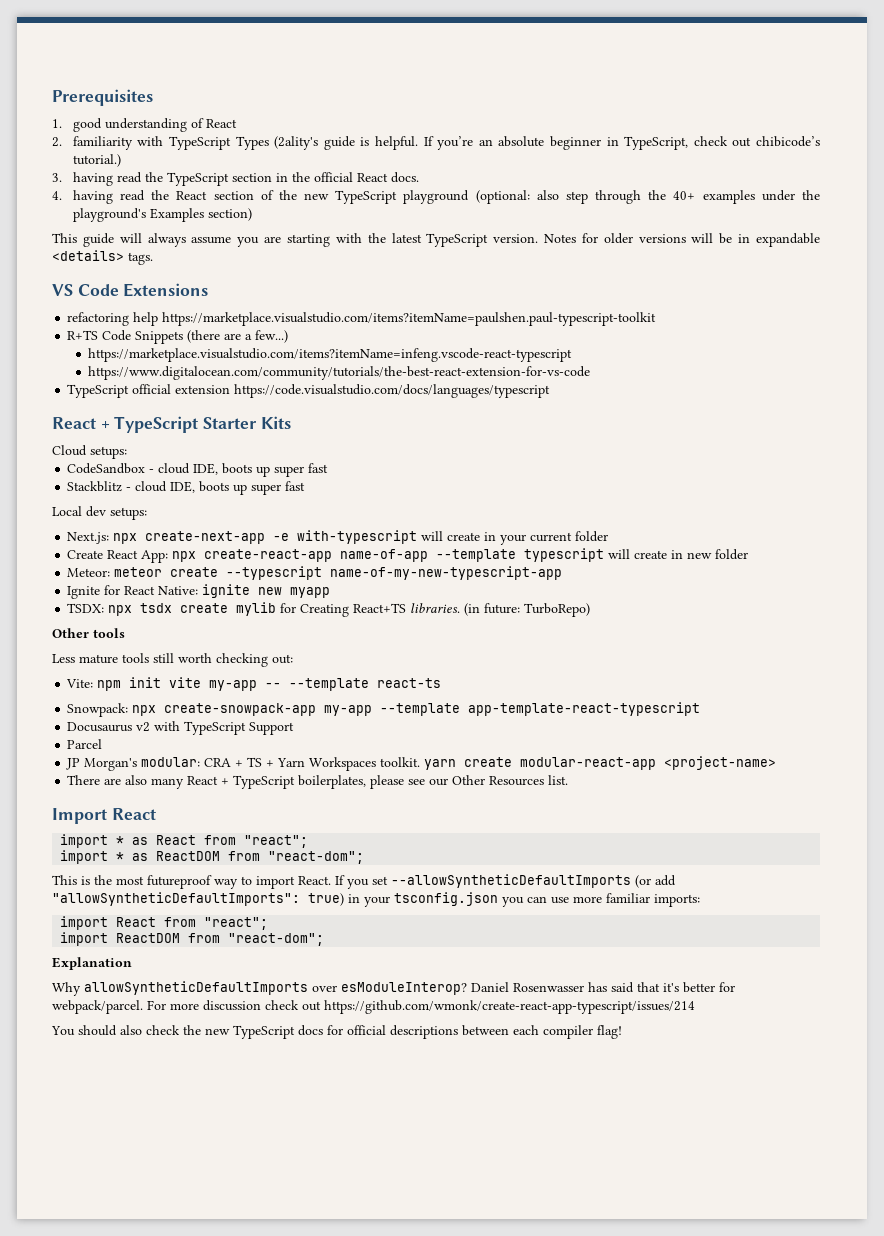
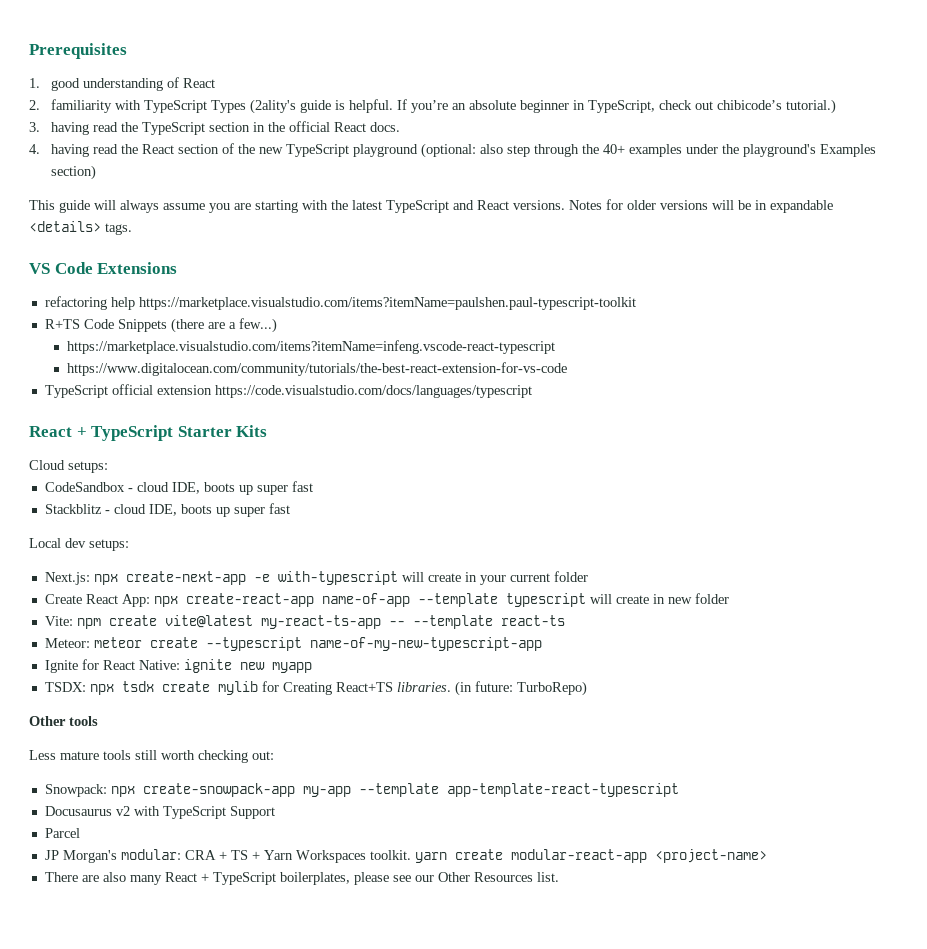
[493,234,539,243] version. -> [453,200,565,210] and React versions.
(749, 554) none -> [44,615,565,629] // Vite: npm create vite@latest my-react-ts-app -- --template react-ts
[66,677,442,691] // Vite: npm init vite my-app -- --template react-ts -> (274, 755) none
[52,808,156,824] [60,834,309,848] [60,850,365,864] [52,874,676,889] [52,892,700,907] [60,916,269,930] [60,932,325,946] [52,957,132,970] [52,981,735,996] [52,1000,695,1014] [51,1025,622,1039] // Import React // import * as React from "react"; // import * as ReactDOM from "react-dom"; // This is the most futureproof way to import React. If you set --allowSyntheticDefaultImports (or add "allowSyntheticDefaultImports": true) in your tsconfig.json you can use more familiar imports: // import React from "react"; // import ReactDOM from "react-dom"; // Explanation // Why allowSyntheticDefaultImports over esModuleInterop? Daniel Rosenwasser has said that it's better for webpack/parcel. For more discussion check out https://github.com/wmonk/create-react-app-typescript/issues/214 // You should also check the new TypeScript docs for official descriptions between each compiler flag! -> (559, 877) none

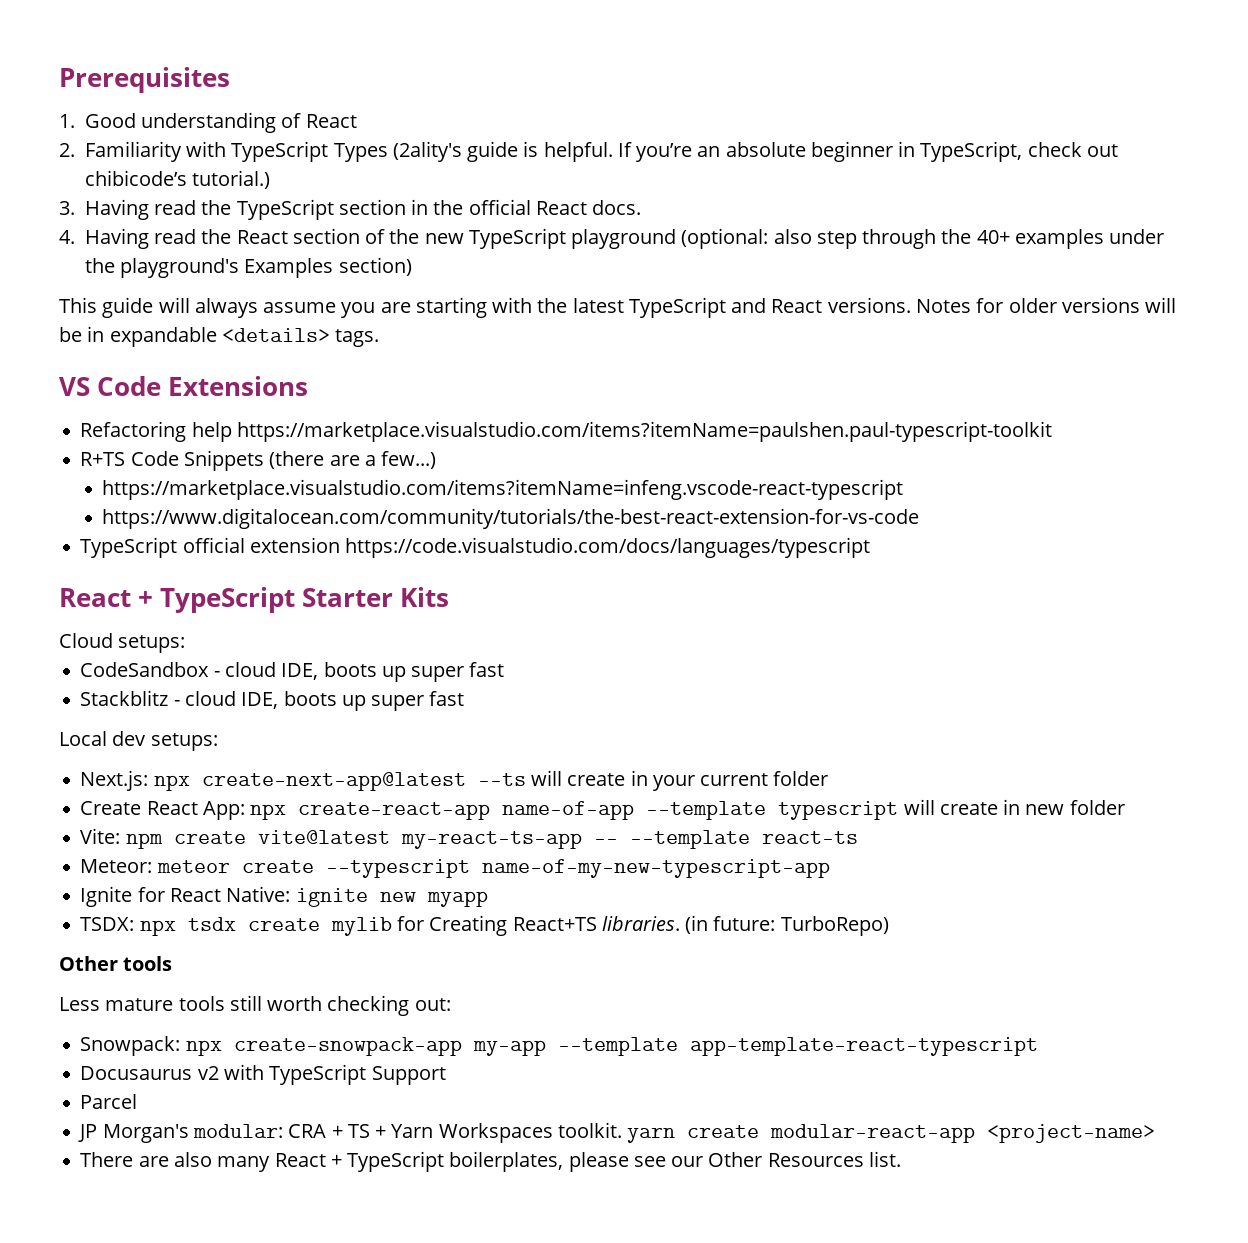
[50,78,80,91] good -> [84,113,136,128] Good
[50,99,112,113] familiarity -> [84,141,182,162] Familiarity
[50,122,89,135] having -> [84,199,149,220] Having
[50,144,89,157] having -> [84,228,149,249] Having
[44,296,107,310] refactoring -> [80,421,187,442] Refactoring
[125,571,398,585] create-next-app -e with-typescript -> [201,772,526,791] create-next-app@latest --ts

